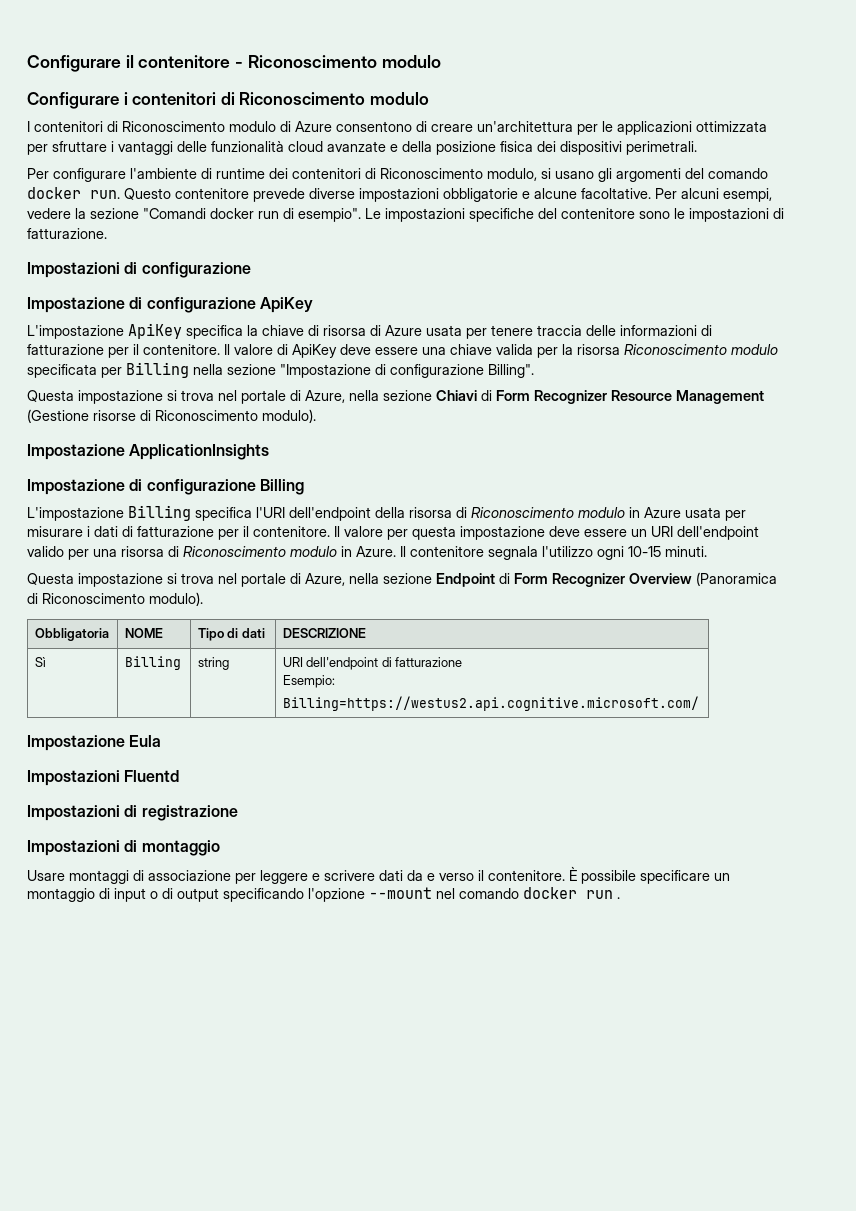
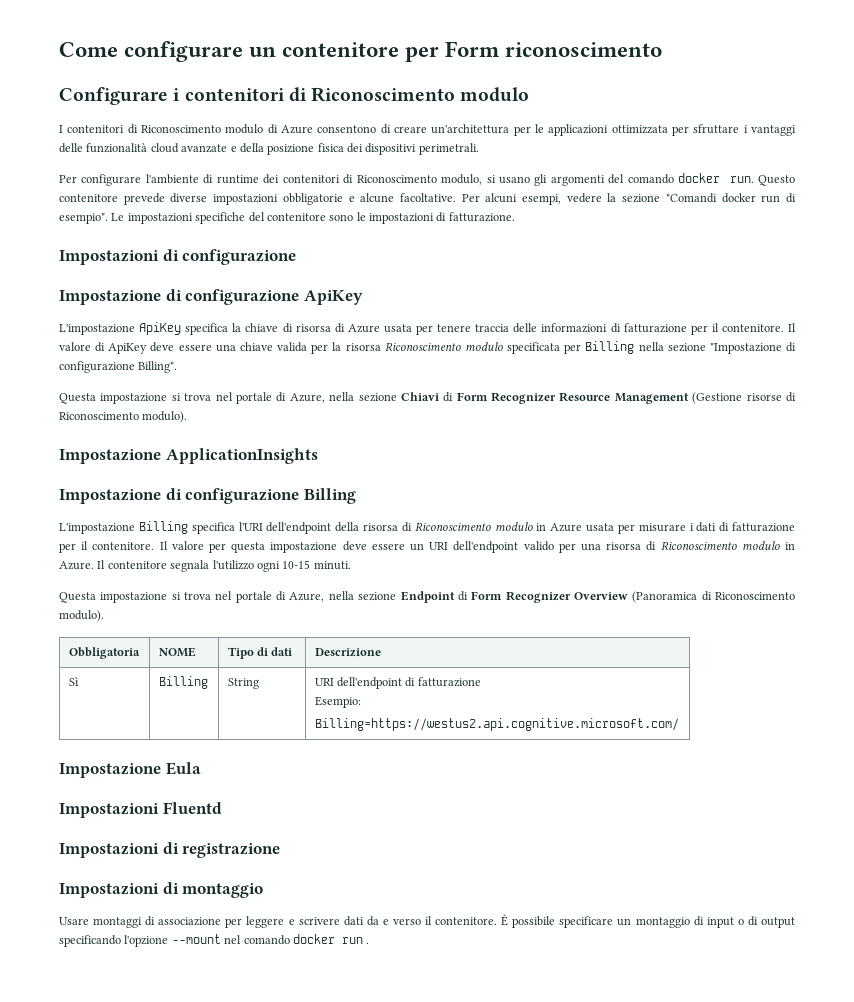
[27,55,441,72] Configurare il contenitore - Riconoscimento modulo -> [59,41,663,62] Come configurare un contenitore per Form riconoscimento
[282,628,366,638] DESCRIZIONE -> [314,648,381,657] Descrizione
[197,657,229,670] string -> [227,678,259,689] String

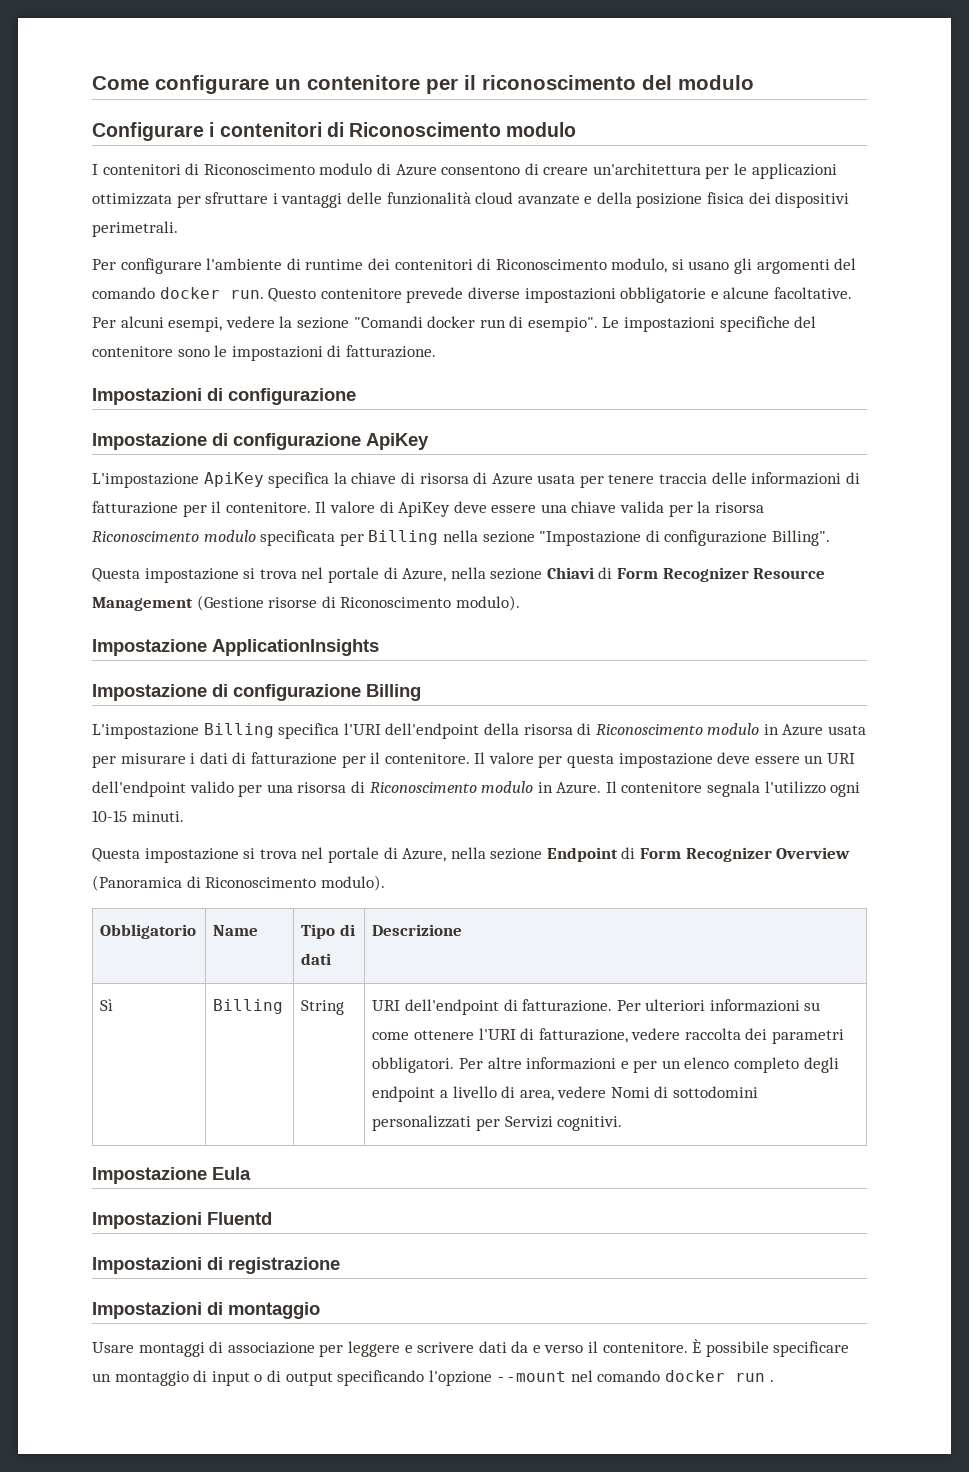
[445,41,501,57] Form -> [464,75,476,90] il
(663, 49) none -> [642,75,754,90] del modulo
[68,647,140,659] [158,647,196,657] Obbligatoria | NOME -> [100,924,197,939] [213,925,259,936] Obbligatorio | Name
[417,677,481,687] [314,696,361,708] [314,718,679,731] fatturazione // Esempio: // Billing=https://westus2.api.cognitive.microsoft.com/ -> [522,999,821,1012] [372,1028,845,1044] [372,1057,839,1073] [372,1086,759,1102] [372,1115,623,1131] fatturazione. Per ulteriori informazioni su come ottenere l'URI di fatturazione, vedere raccolta dei parametri obbligatori. Per altre informazioni e per un elenco completo degli endpoint a livello di area, vedere Nomi di sottodomini personalizzati per Servizi cognitivi.

